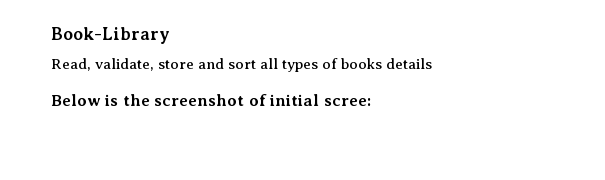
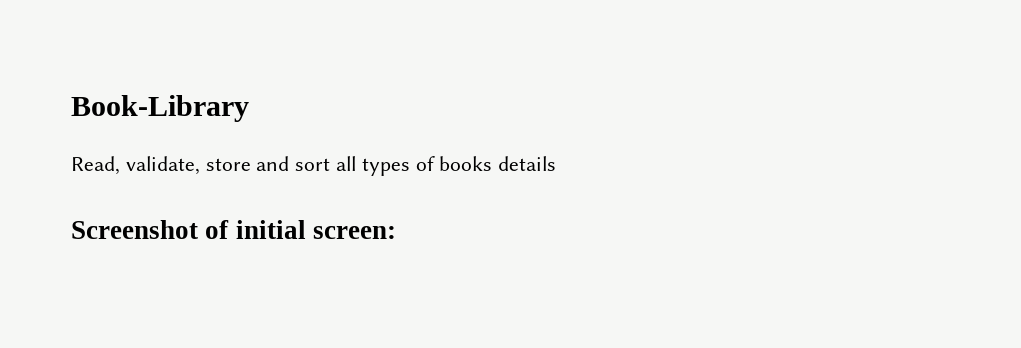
[51,94,245,106] Below is the screenshot -> [71,220,198,239] Screenshot
[323,98,371,106] scree: -> [312,226,396,239] screen:

